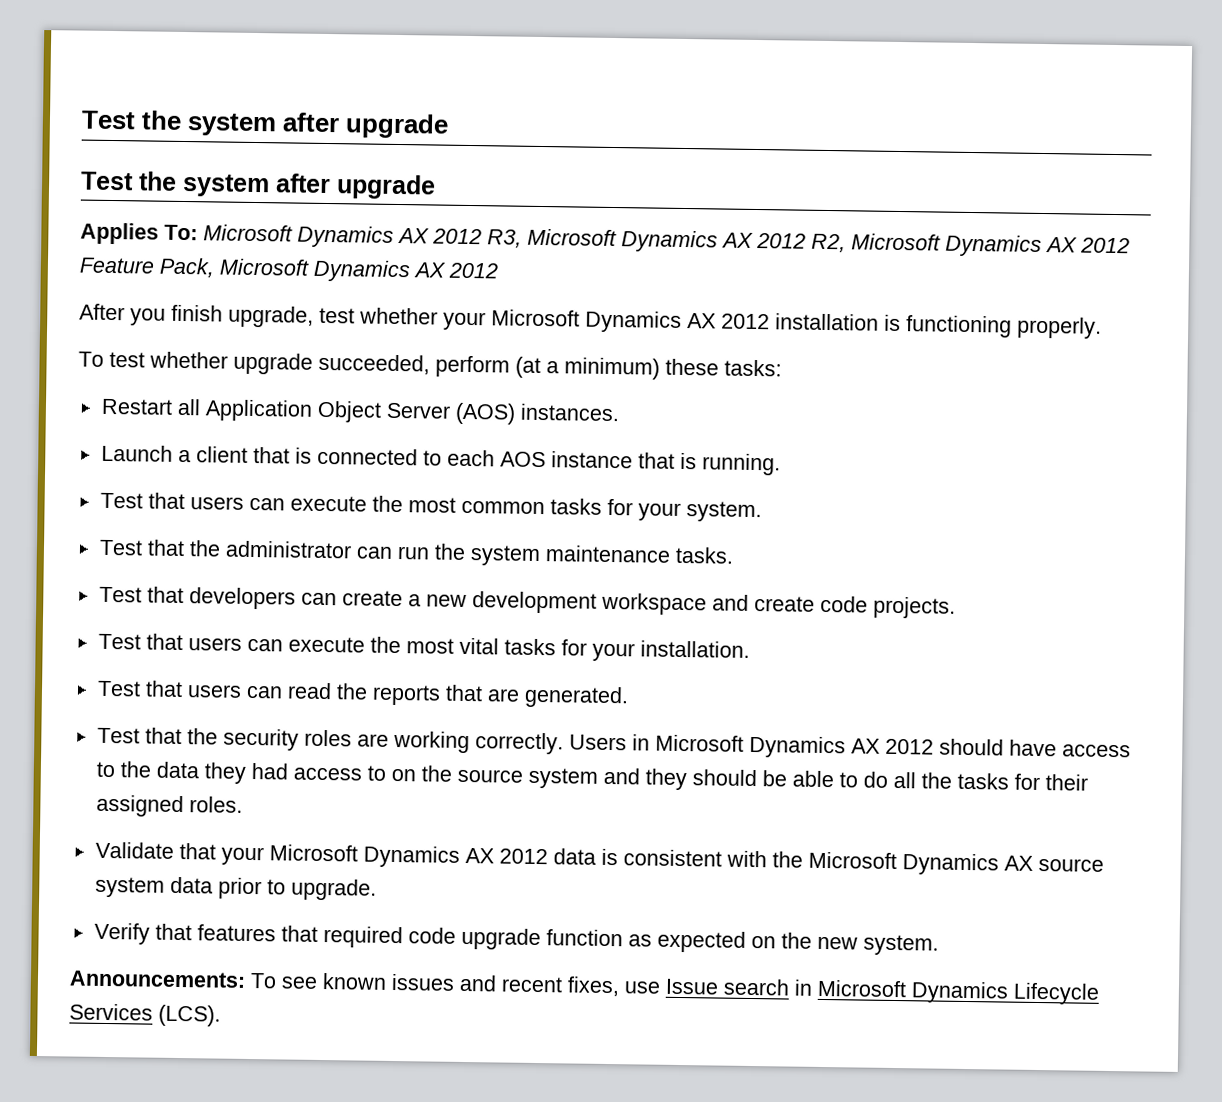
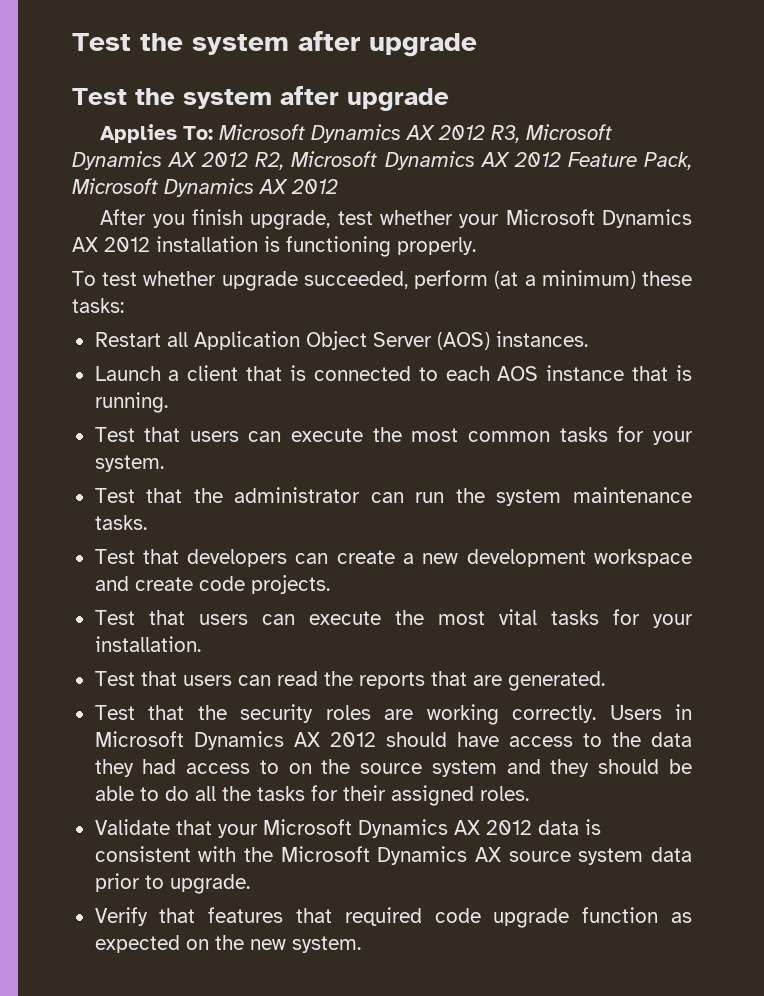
[69,970,1100,1005] [69,1003,221,1027] // Announcements: To see known issues and recent fixes, use Issue search in Microsoft Dynamics Lifecycle Services (LCS). -> (361, 944) none

